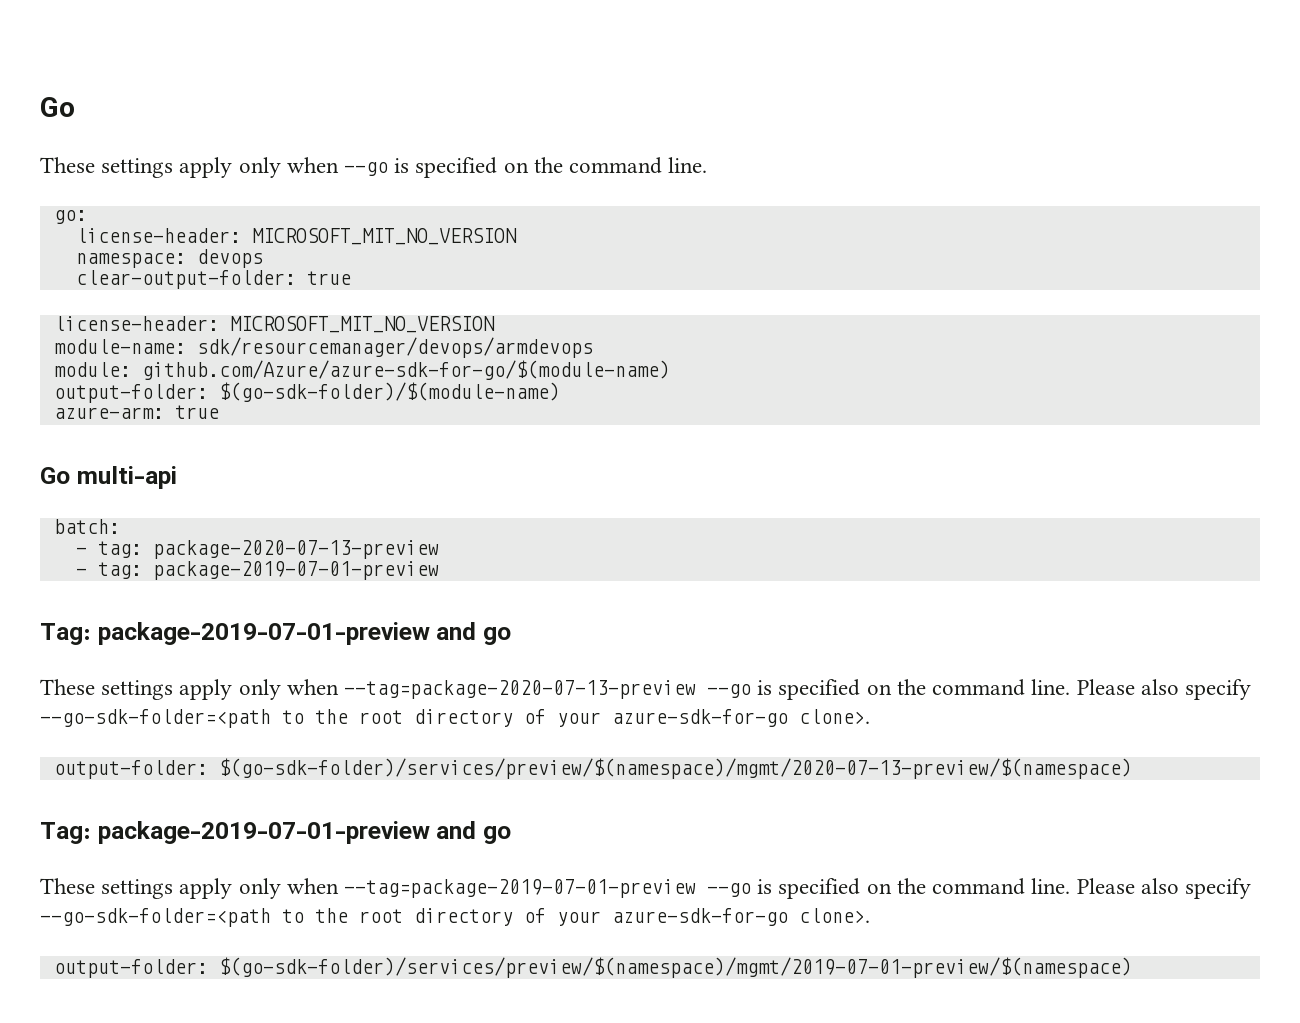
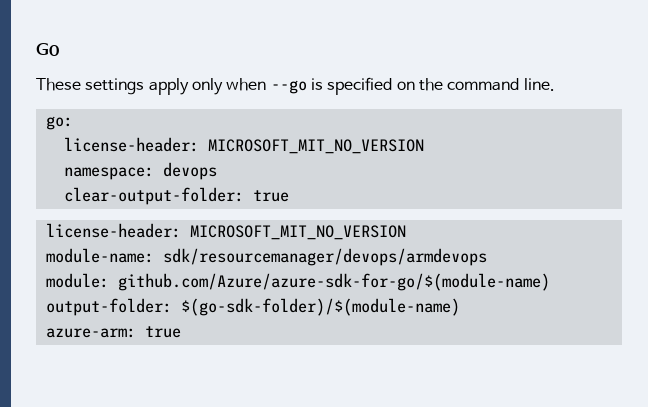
[40,466,177,489] [53,519,120,534] [75,540,439,559] [75,561,439,580] [40,622,511,645] [40,679,1251,700] [40,709,870,728] [53,758,1132,779] [40,821,511,844] [40,878,1251,899] [40,908,870,927] [53,957,1132,978] // Go multi-api // batch: // - tag: package-2020-07-13-preview // - tag: package-2019-07-01-preview // Tag: package-2019-07-01-preview and go // These settings apply only when --tag=package-2020-07-13-preview --go is specified on the command line. Please also specify --go-sdk-folder=<path to the root directory of your azure-sdk-for-go clone>. // output-folder: $(go-sdk-folder)/services/preview/$(namespace)/mgmt/2020-07-13-preview/$(namespace) // Tag: package-2019-07-01-preview and go // These settings apply only when --tag=package-2019-07-01-preview --go is specified on the command line. Please also specify --go-sdk-folder=<path to the root directory of your azure-sdk-for-go clone>. // output-folder: $(go-sdk-folder)/services/preview/$(namespace)/mgmt/2019-07-01-preview/$(namespace) -> (181, 332) none

